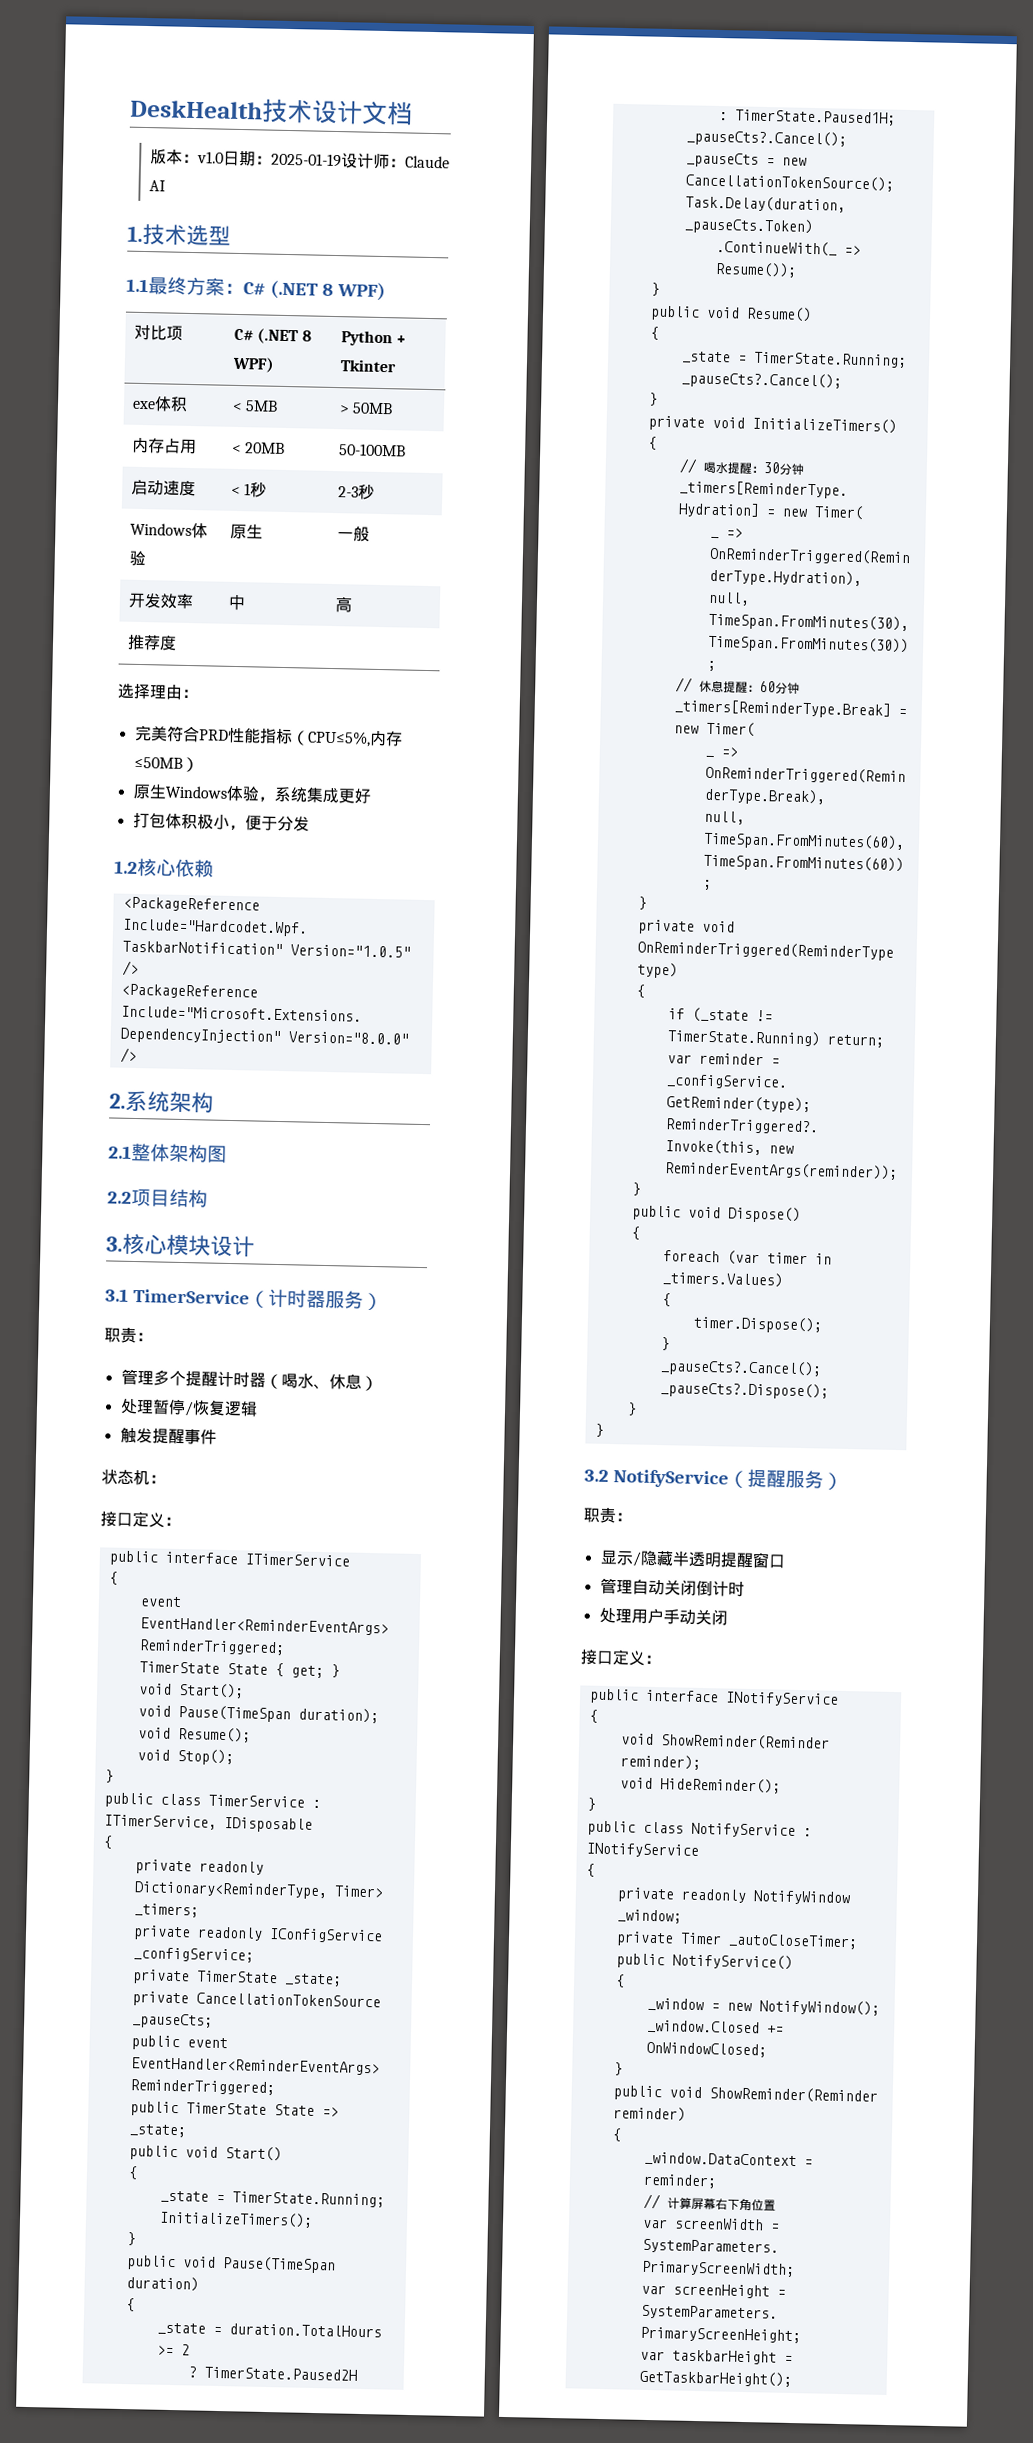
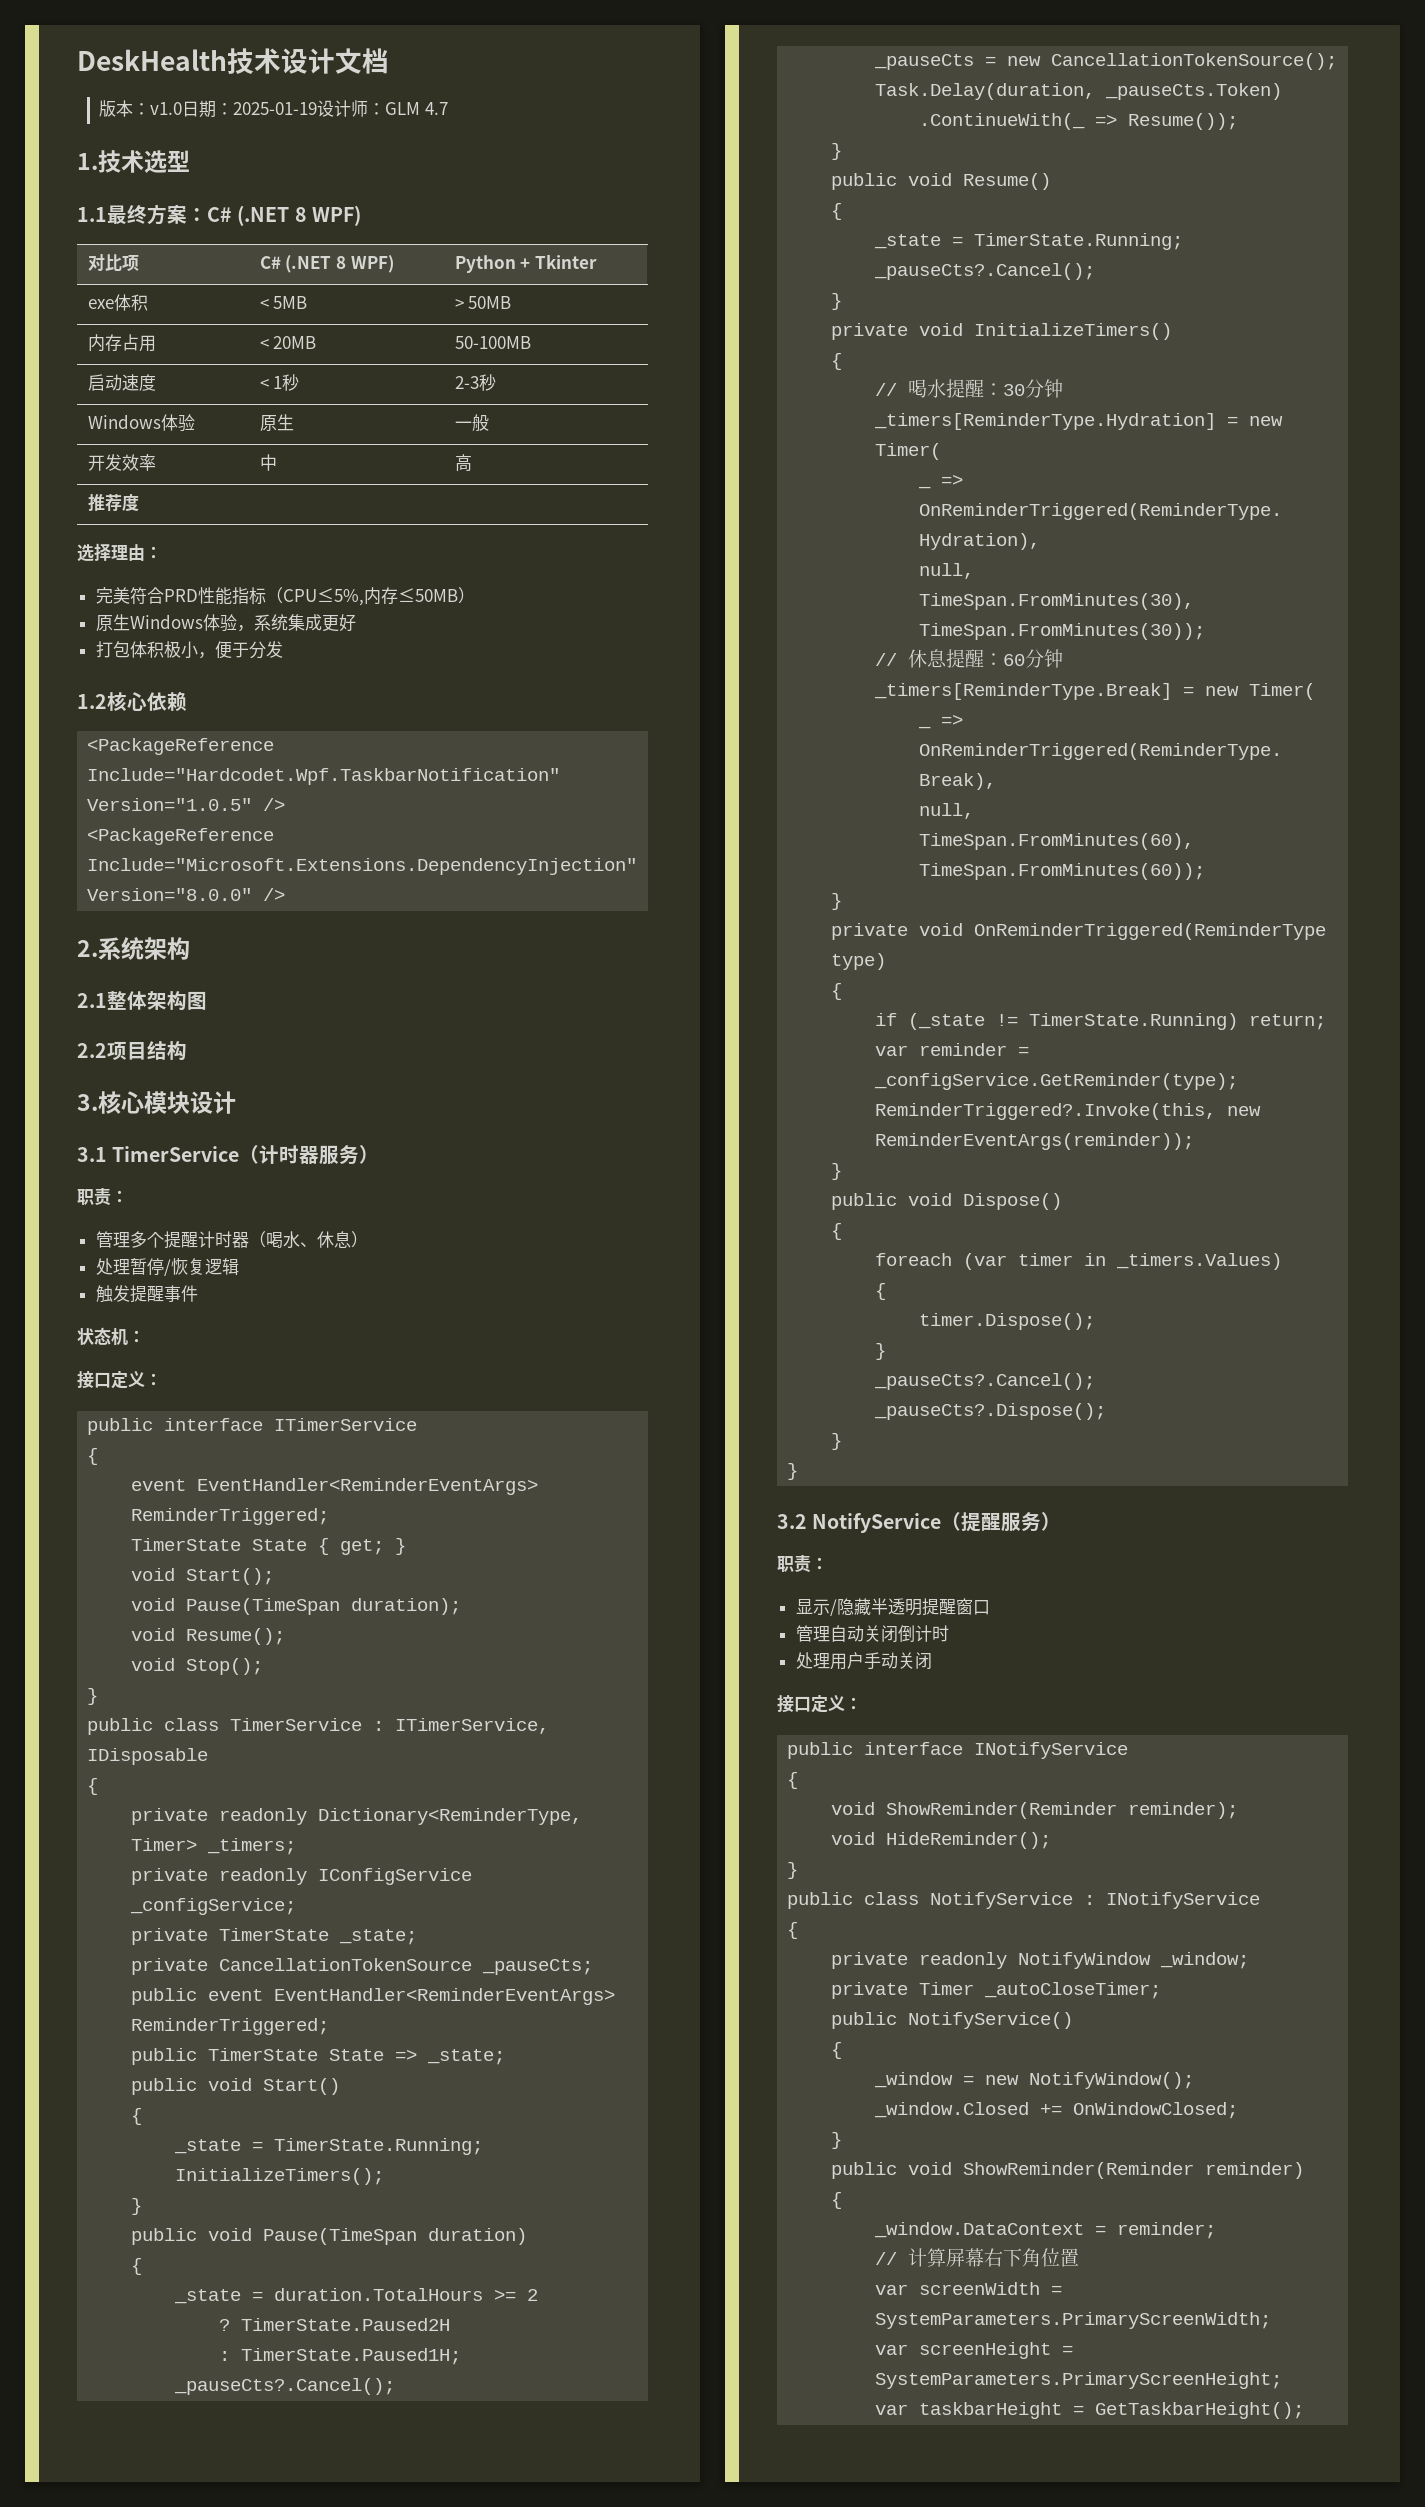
[404,155,450,169] [148,180,166,192] Claude AI -> [385,102,448,115] GLM 4.7

